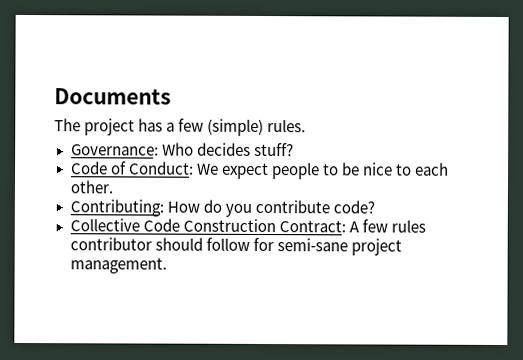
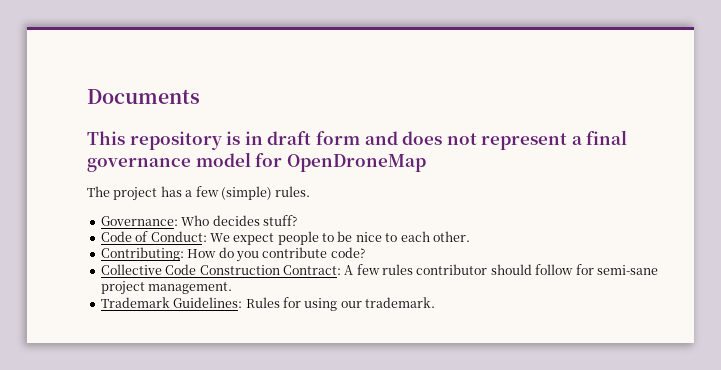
(171, 96) none -> [87,130,628,150] [87,152,426,172] // This repository is in draft form and does not represent a final governance model for OpenDroneMap
(167, 265) none -> [100,297,435,311] // Trademark Guidelines: Rules for using our trademark.

